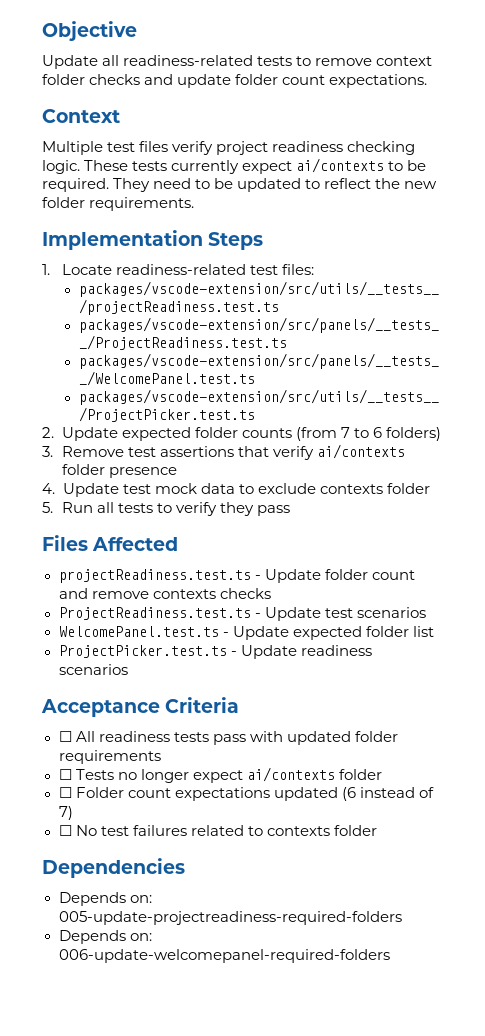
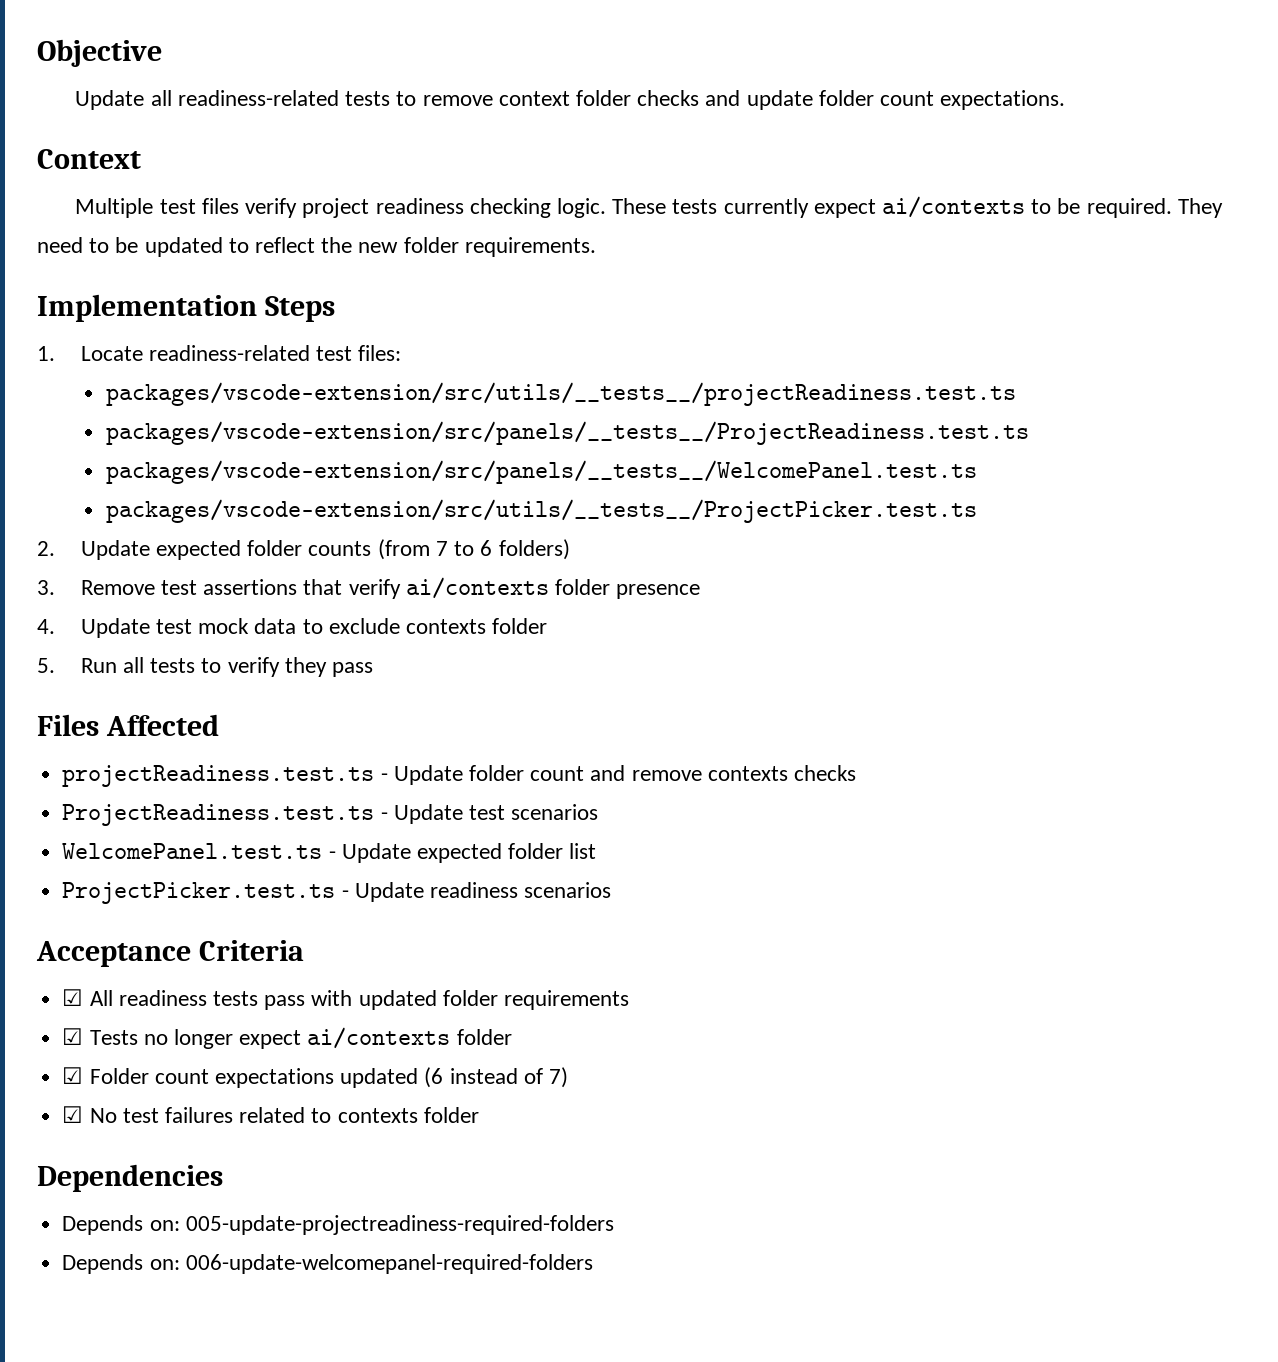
[58,731,72,742] ☐ -> [62,989,84,1006] ☑
[58,769,72,780] ☐ -> [62,1028,84,1045] ☑
[58,787,72,798] ☐ -> [62,1067,84,1084] ☑
[58,825,72,836] ☐ -> [62,1106,84,1123] ☑

